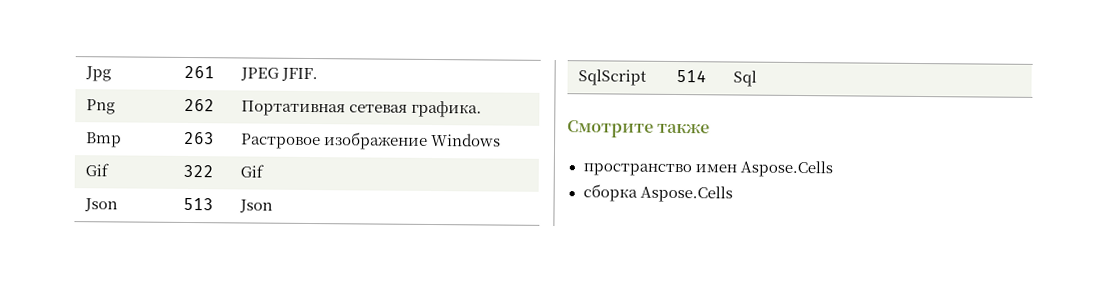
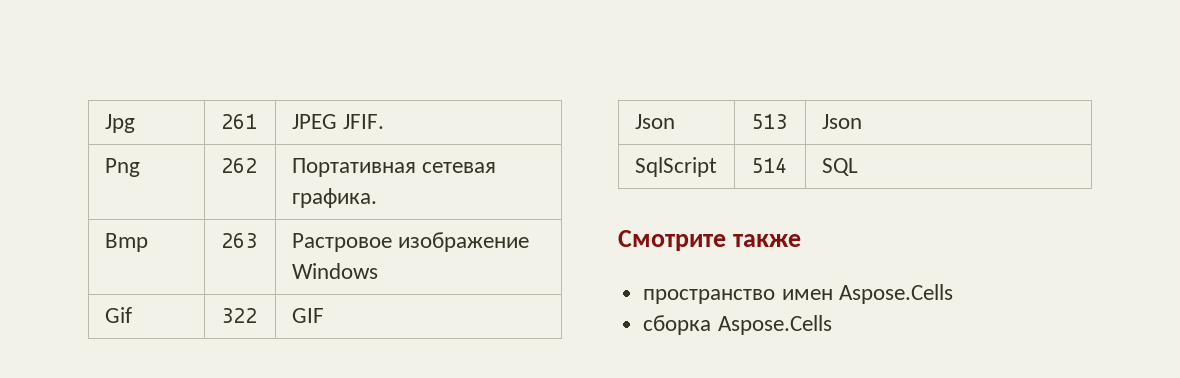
[239,164,264,178] Gif -> [291,308,324,323] GIF
[732,70,757,87] Sql -> [821,158,858,176] SQL

